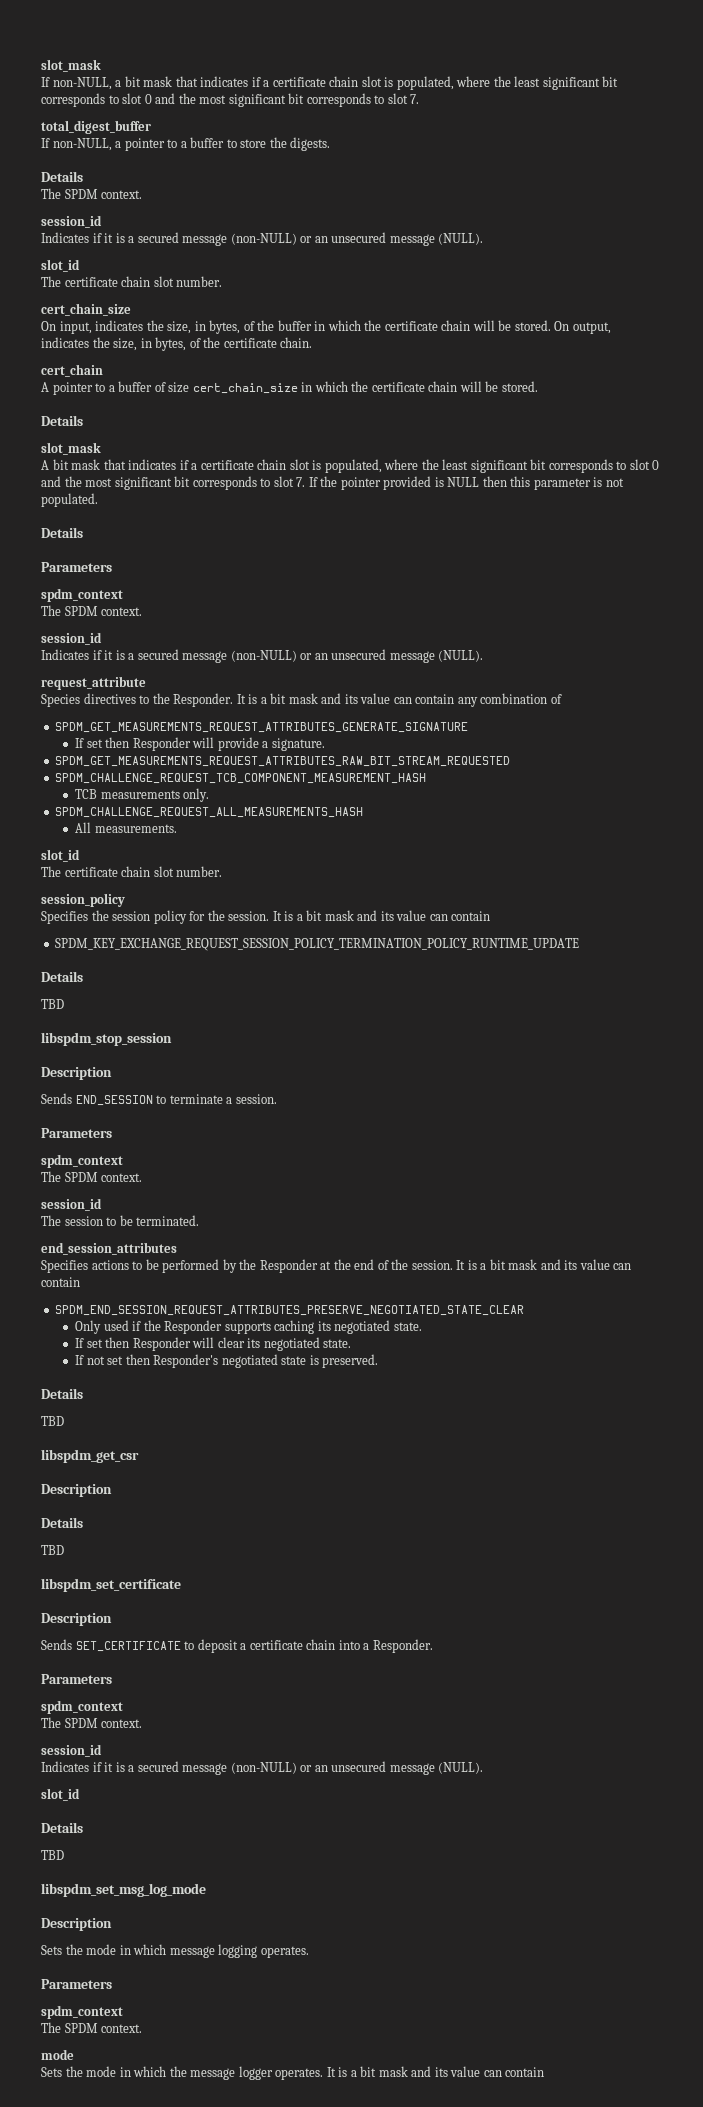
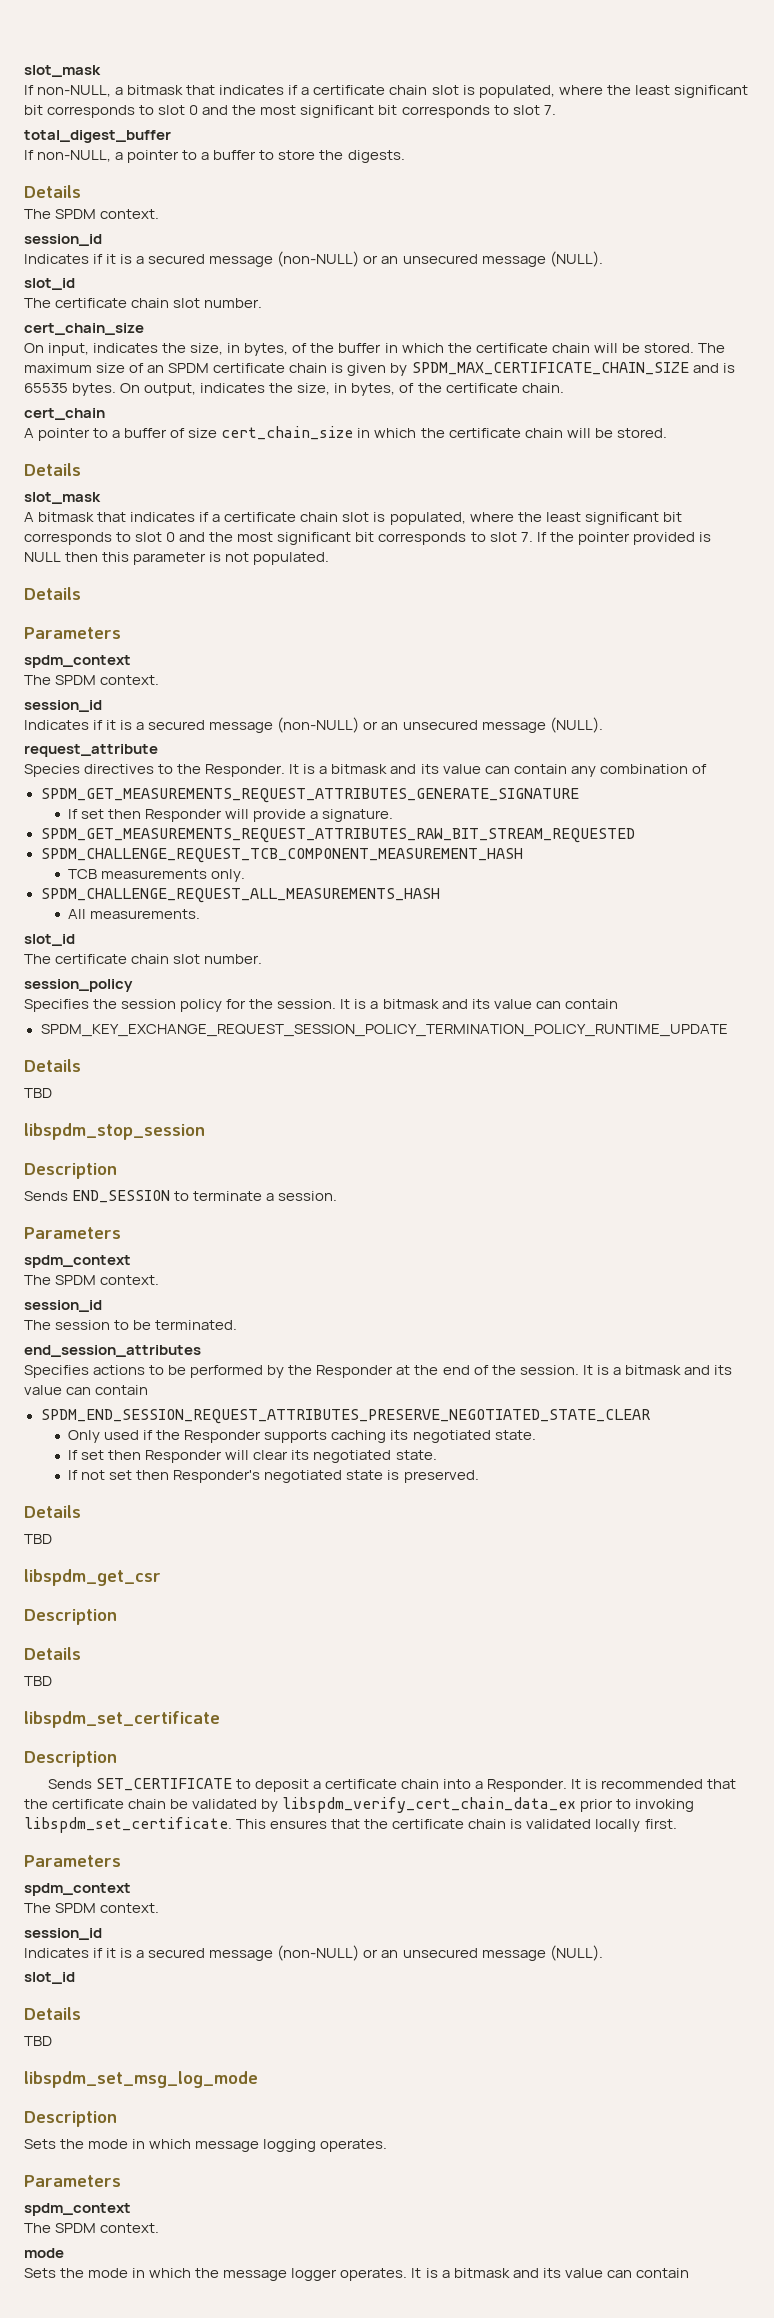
[124,76,173,87] bit mask -> [127,85,184,95] bitmask
(551, 325) none -> [697,343,725,353] [24,362,735,376] [24,383,117,396] The maximum size of an SPDM certificate chain is given by SPDM_MAX_CERTIFICATE_CHAIN_SIZE and is 65535 bytes.
[52,459,101,470] bit mask -> [38,512,95,522] bitmask
[270,693,318,704] bit mask -> [331,764,388,774] bitmask
[306,910,354,921] bit mask -> [382,999,439,1009] bitmask
[489,1259,538,1270] bit mask -> [624,1365,681,1375] bitmask
(433, 1646) none -> [571,1779,737,1789] [24,1797,695,1813] [24,1817,677,1833] It is recommended that the certificate chain be validated by libspdm_verify_cert_chain_data_ex prior to invoking libspdm_set_certificate. This ensures that the certificate chain is validated locally first.
[360,2066,408,2077] bit mask -> [453,2268,510,2278] bitmask

